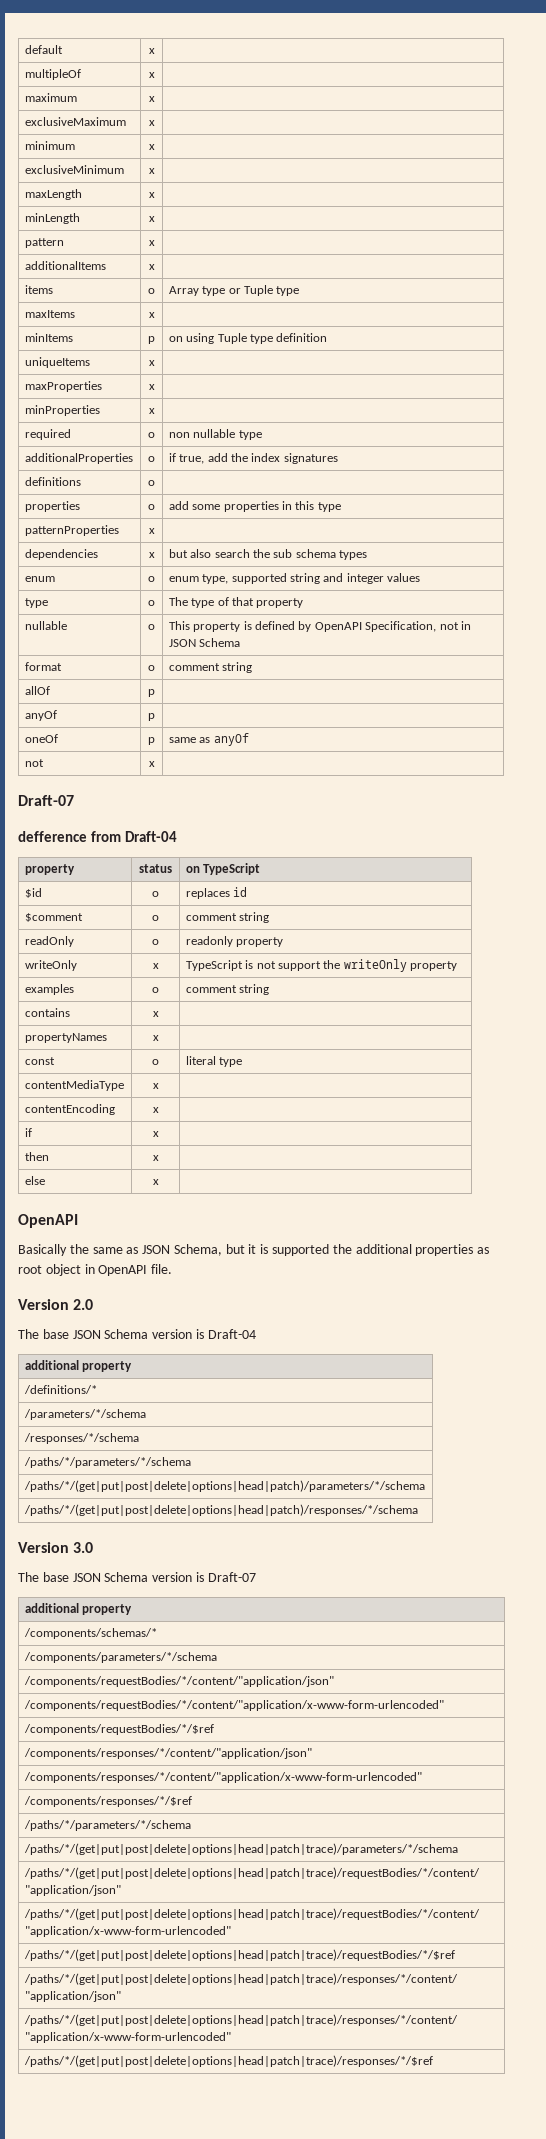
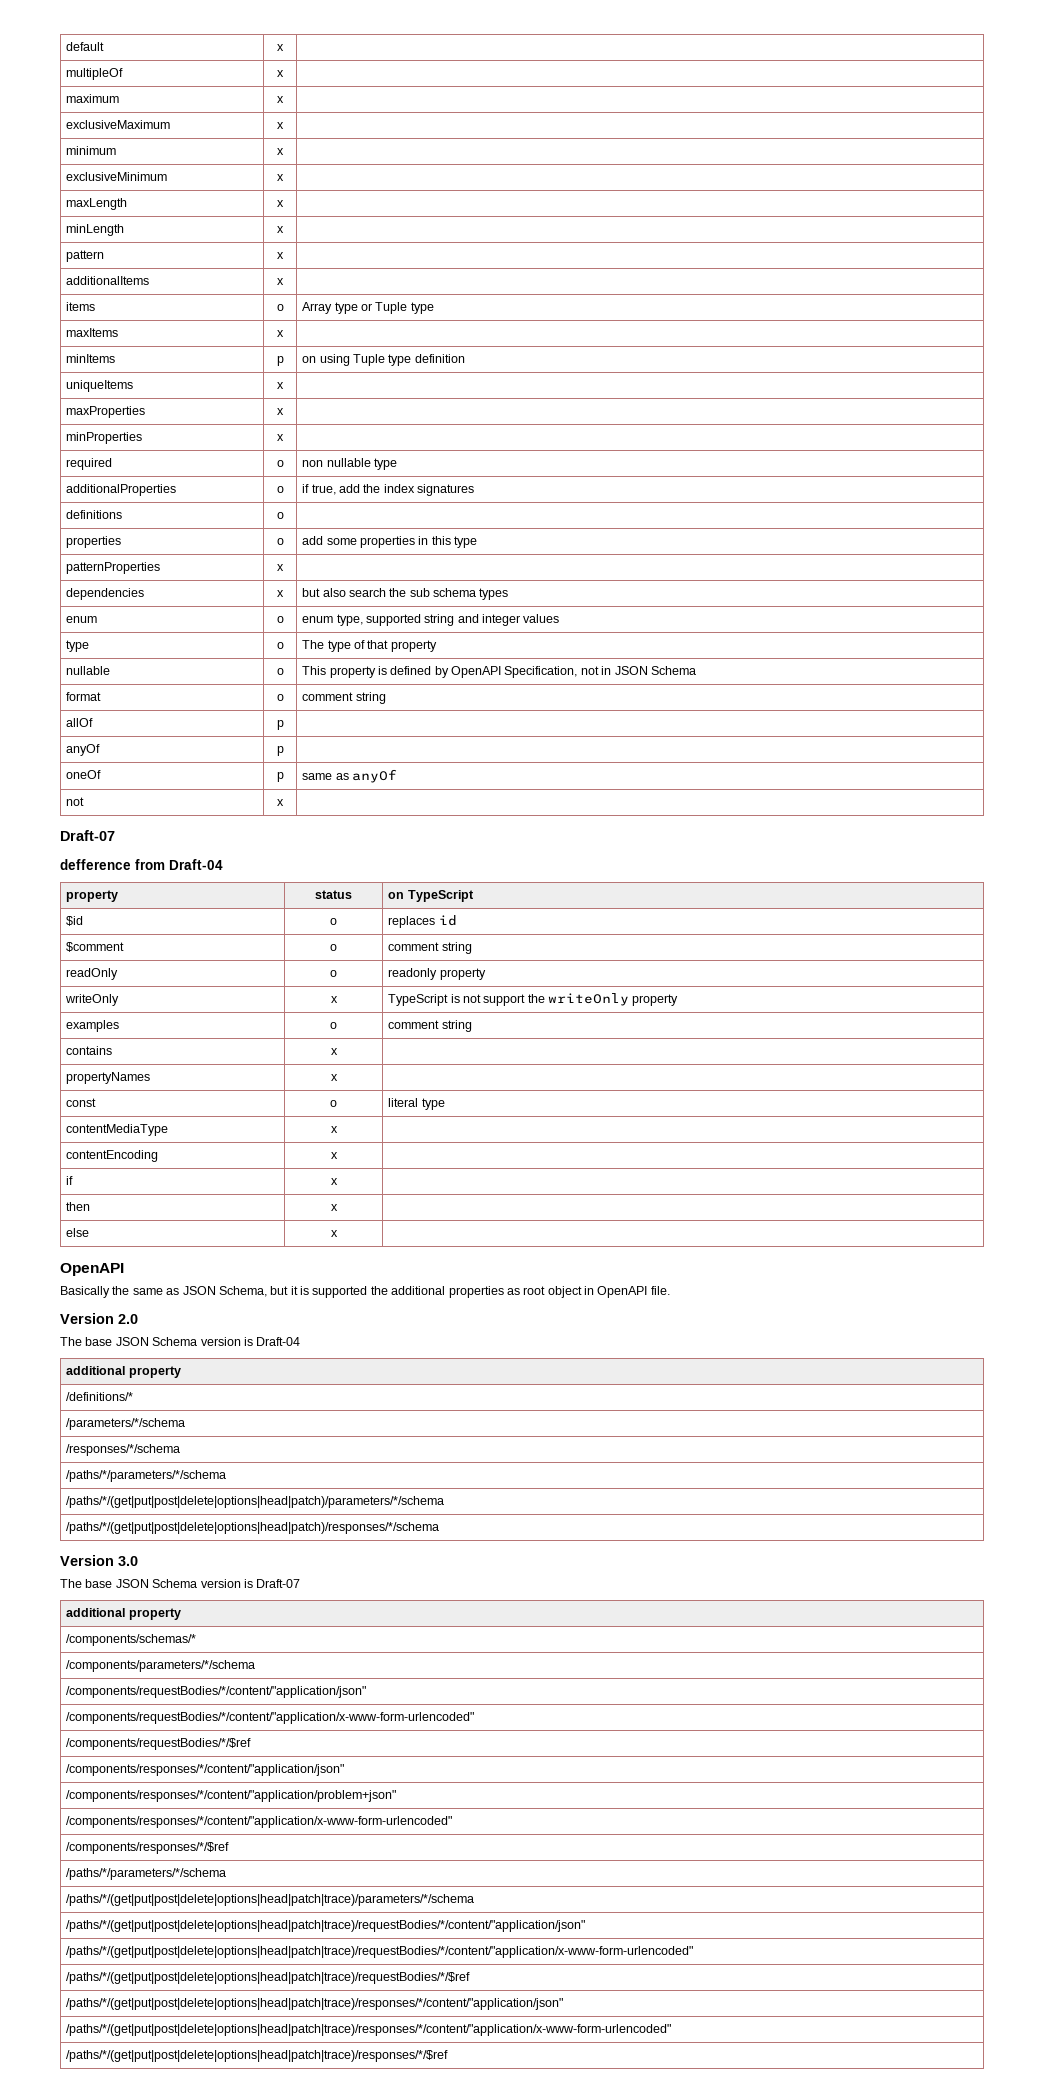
(312, 1753) none -> [66,1790,397,1802] // /components/responses/*/content/"application/problem+json"

